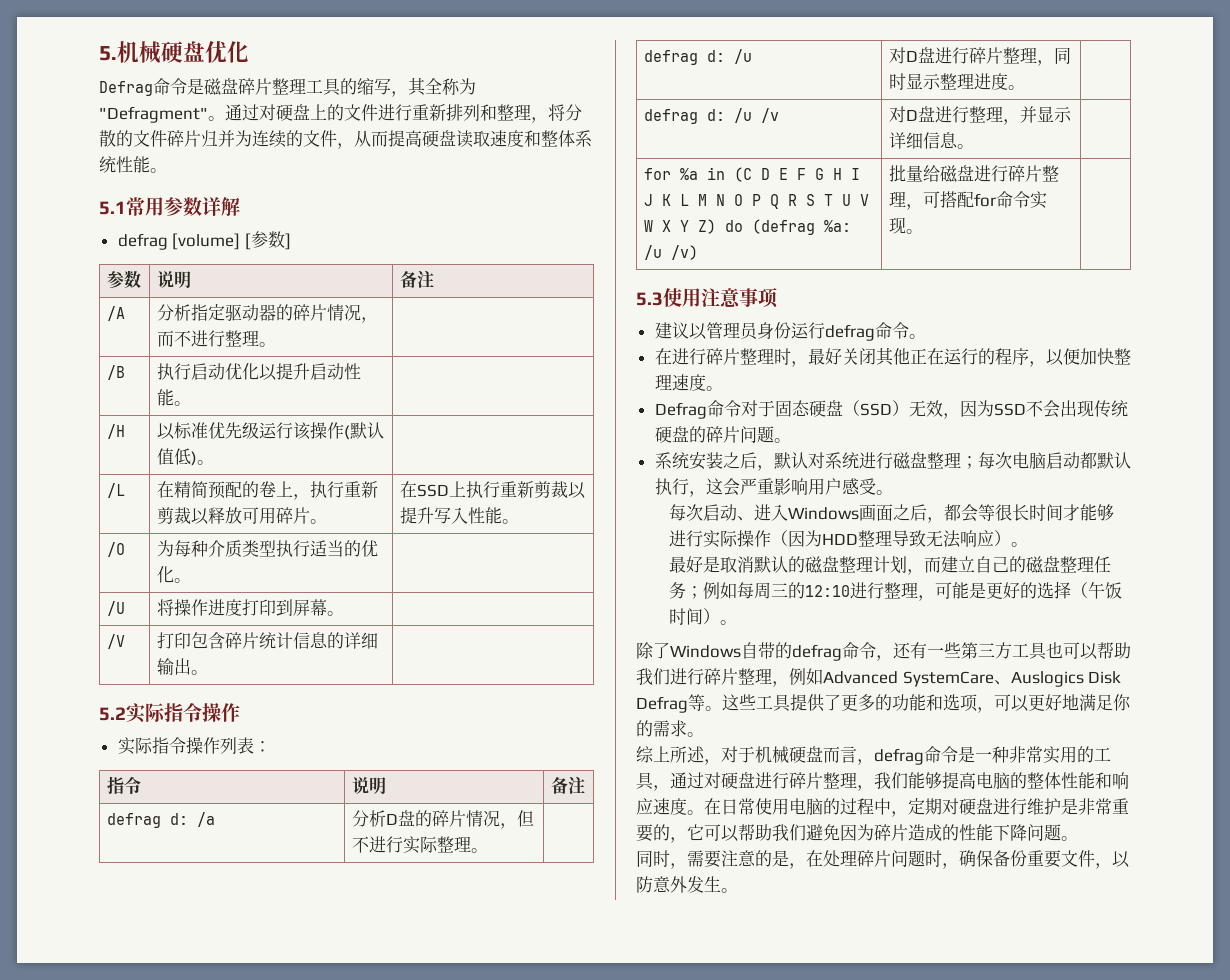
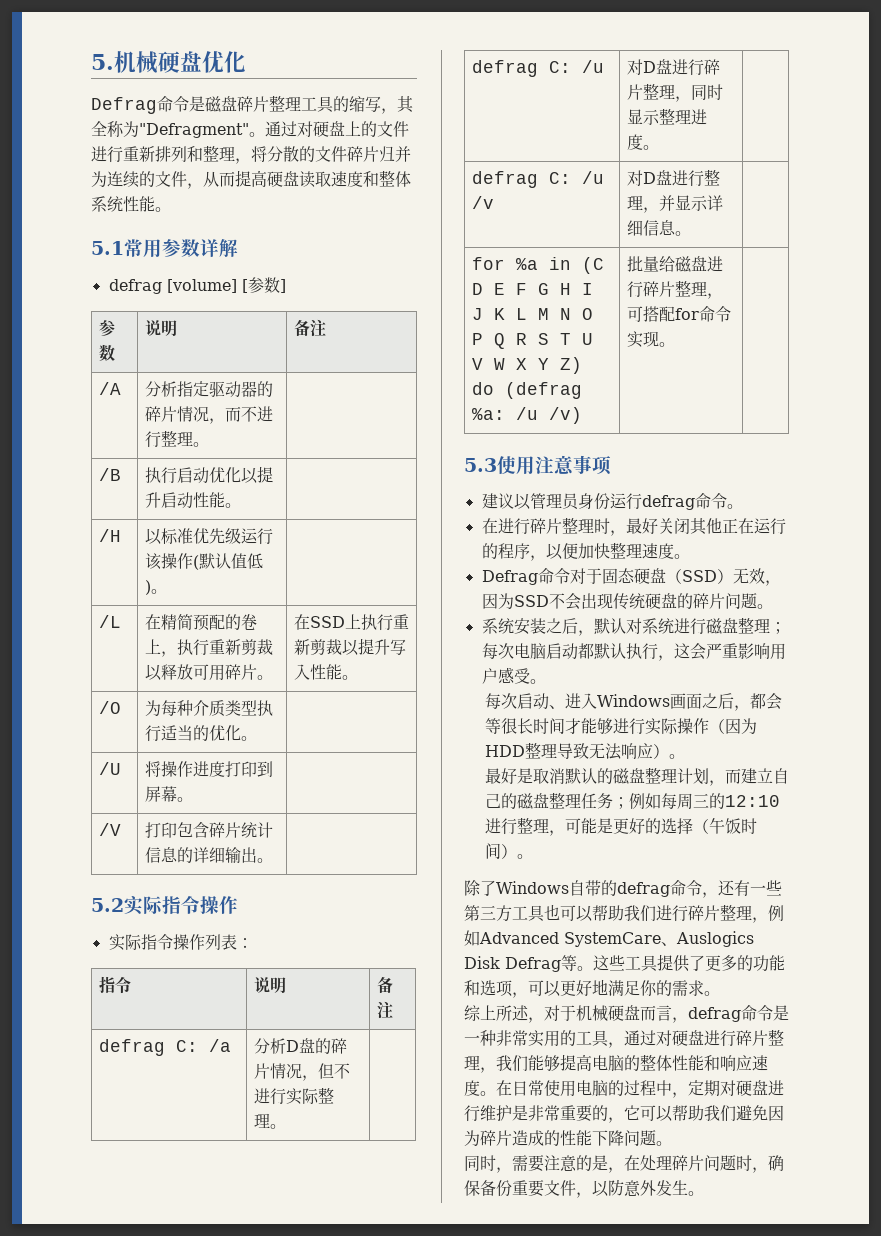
[169,813,188,825] d: -> [175,1040,198,1052] C:
[706,50,725,62] d: -> [548,61,571,73] C:
[706,109,725,121] d: -> [548,172,571,184] C:

